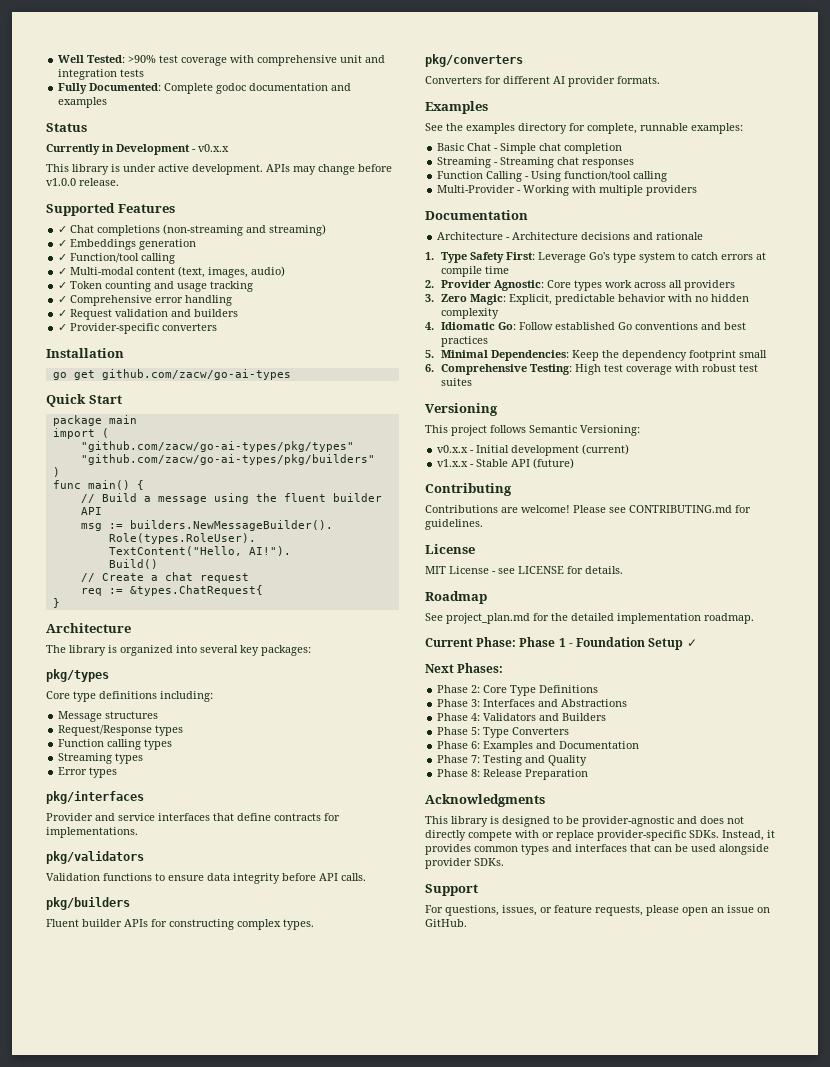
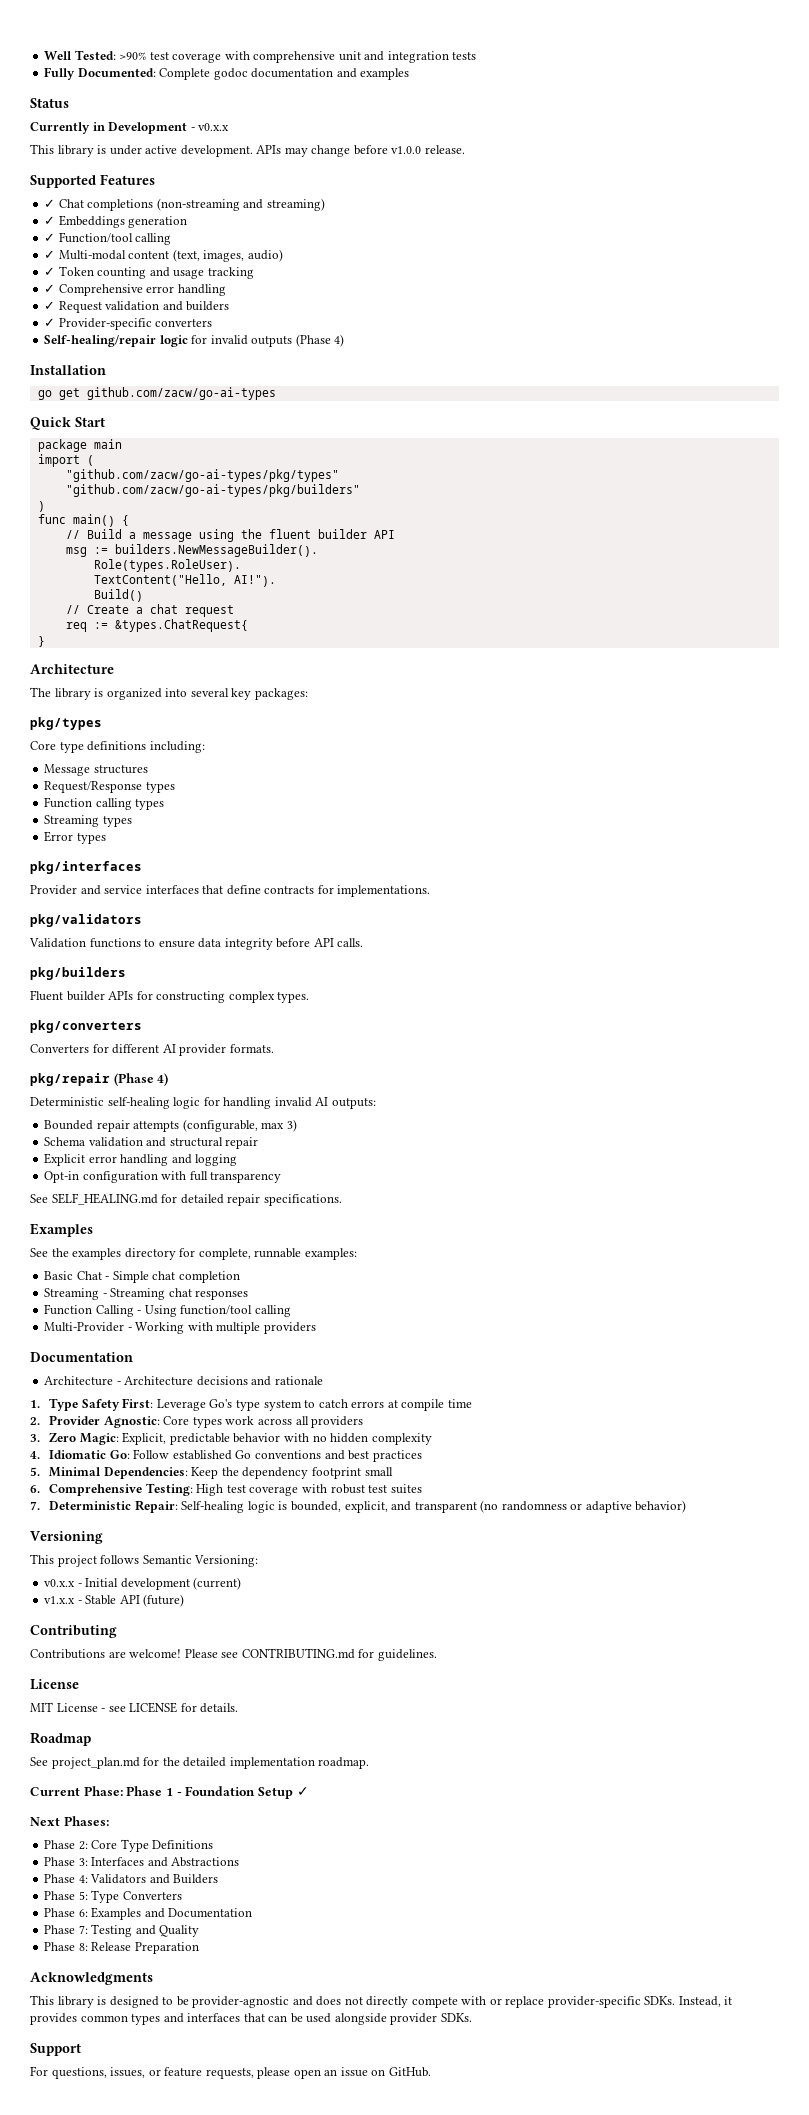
(218, 327) none -> [44,334,345,347] // Self-healing/repair logic for invalid outputs (Phase 4)
(660, 80) none -> [30,1073,169,1086] [30,1097,376,1109] [44,1119,297,1132] [44,1137,259,1149] [44,1153,238,1166] [44,1171,282,1183] [30,1193,342,1206] // pkg/repair (Phase 4) // Deterministic self-healing logic for handling invalid AI outputs: // Bounded repair attempts (configurable, max 3) // Schema validation and structural repair // Explicit error handling and logging // Opt-in configuration with full transparency // See SELF_HEALING.md for detailed repair specifications.
(473, 382) none -> [30,1500,687,1513] // 7. Deterministic Repair: Self-healing logic is bounded, explicit, and transparent (no randomness or adaptive behavior)

